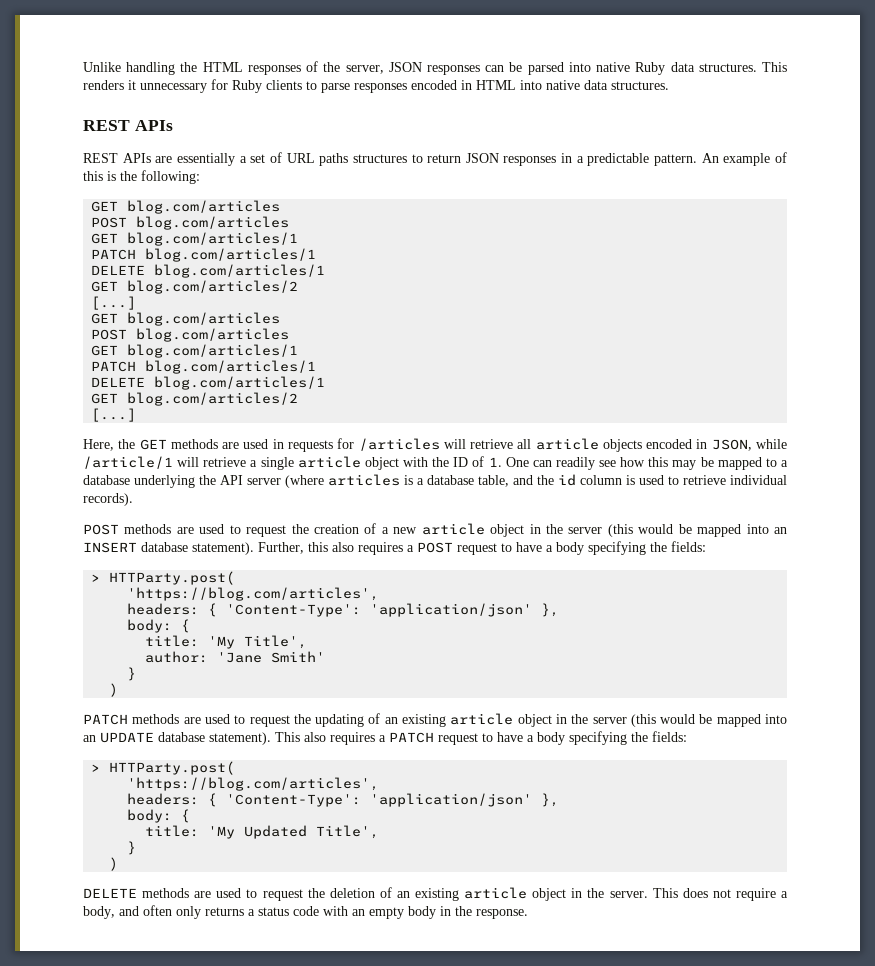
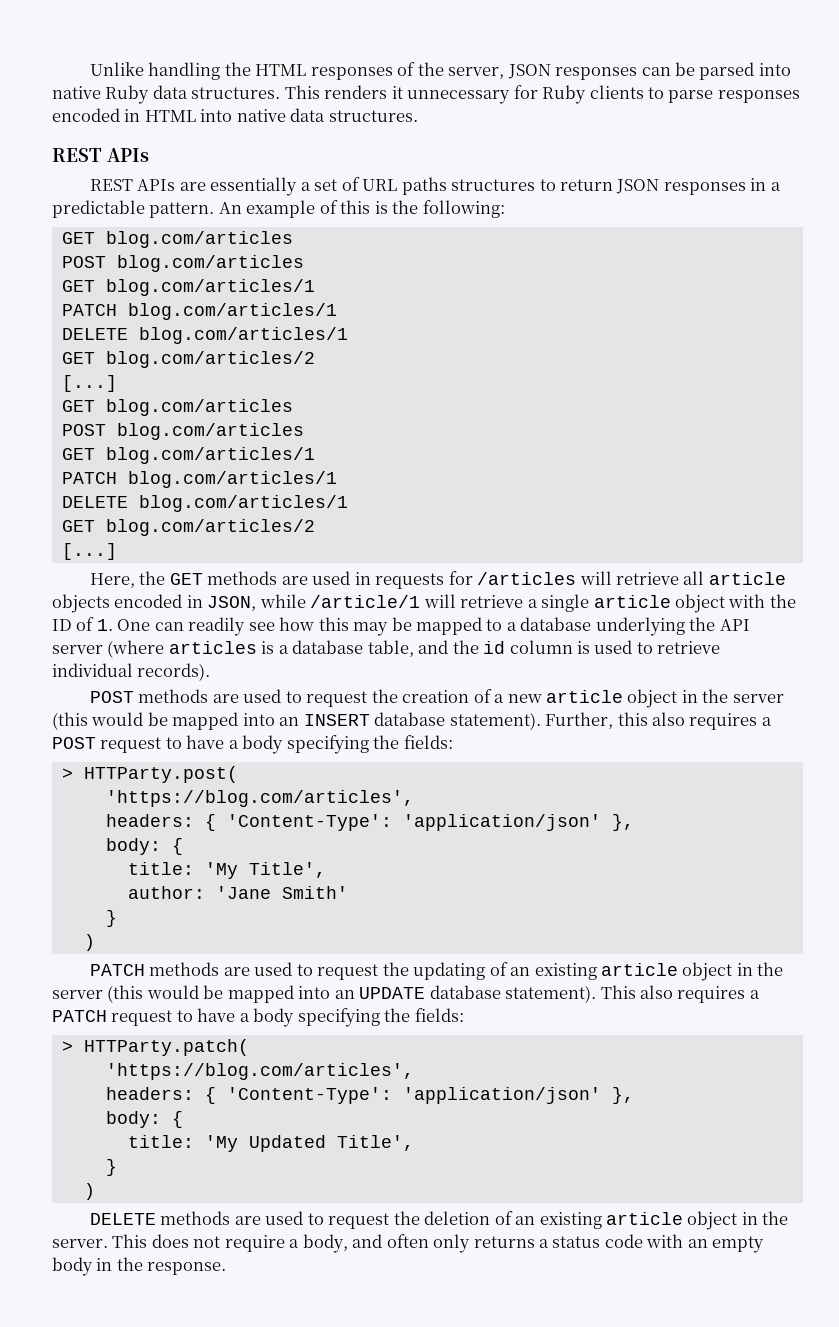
[109,761,236,775] HTTParty.post( -> [83,1039,249,1056] HTTParty.patch(

